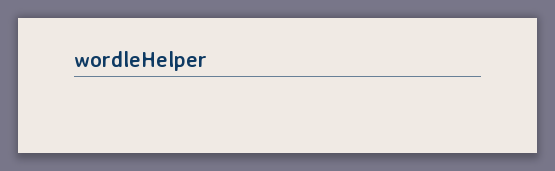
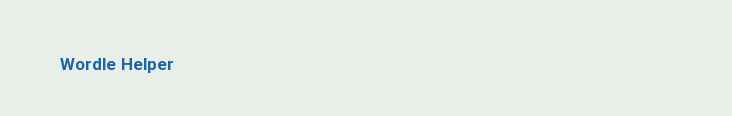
[74,51,207,71] wordleHelper -> [60,58,174,73] Wordle Helper

